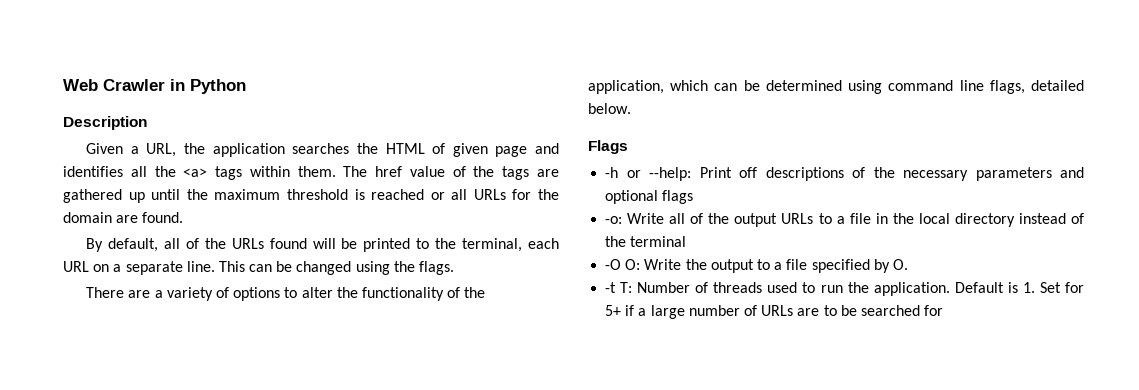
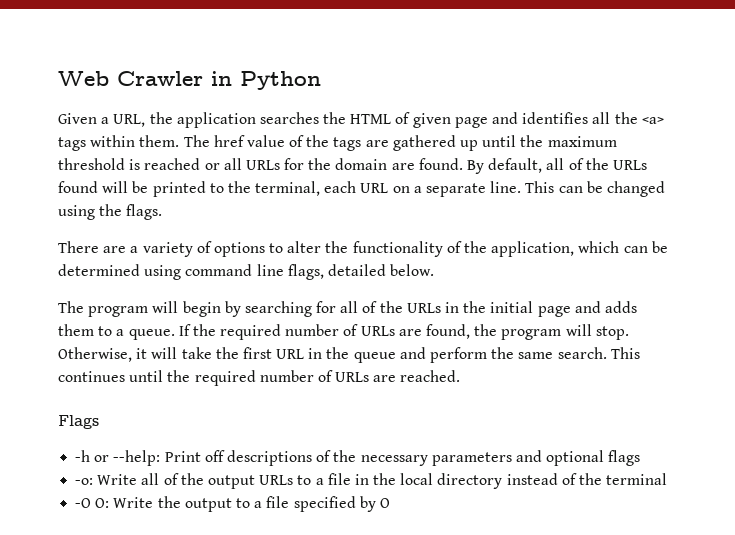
[63,116,147,130] // Description -> (321, 80) none
(184, 217) // -> (463, 164) none
(631, 108) none -> [58,301,637,317] [58,324,629,340] [58,347,640,363] [58,370,461,386] // The program will begin by searching for all of the URLs in the initial page and adds them to a queue. If the required number of URLs are found, the program will stop. Otherwise, it will take the first URL in the queue and perform the same search. This continues until the required number of URLs are reached.
[892,259,908,270] [605,282,1084,296] [605,305,944,319] O. // -t T: Number of threads used to run the application. Default is 1. Set for 5+ if a large number of URLs are to be searched for -> [379,498,390,508] O

